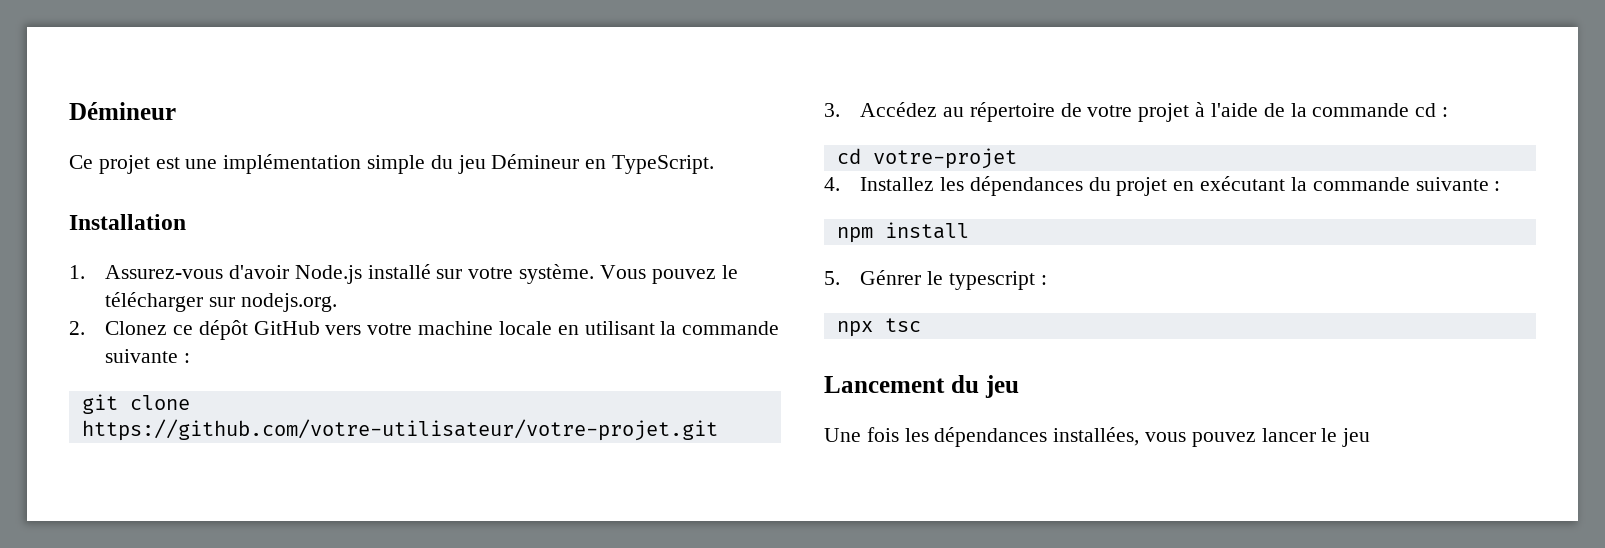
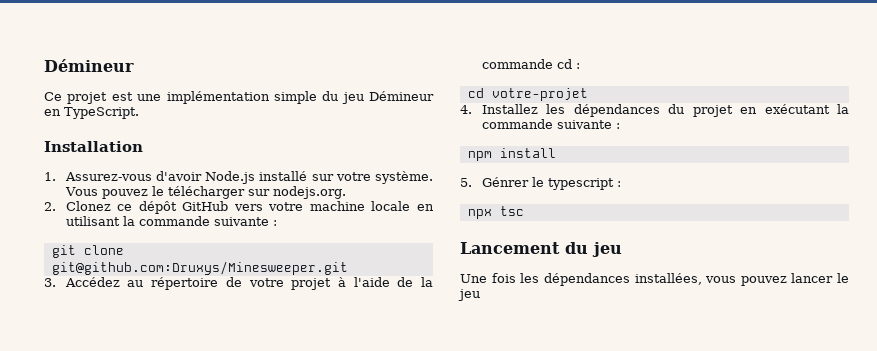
[81,419,718,441] https://github.com/votre-utilisateur/votre-projet.git -> [51,261,348,275] git@github.com:Druxys/Minesweeper.git

